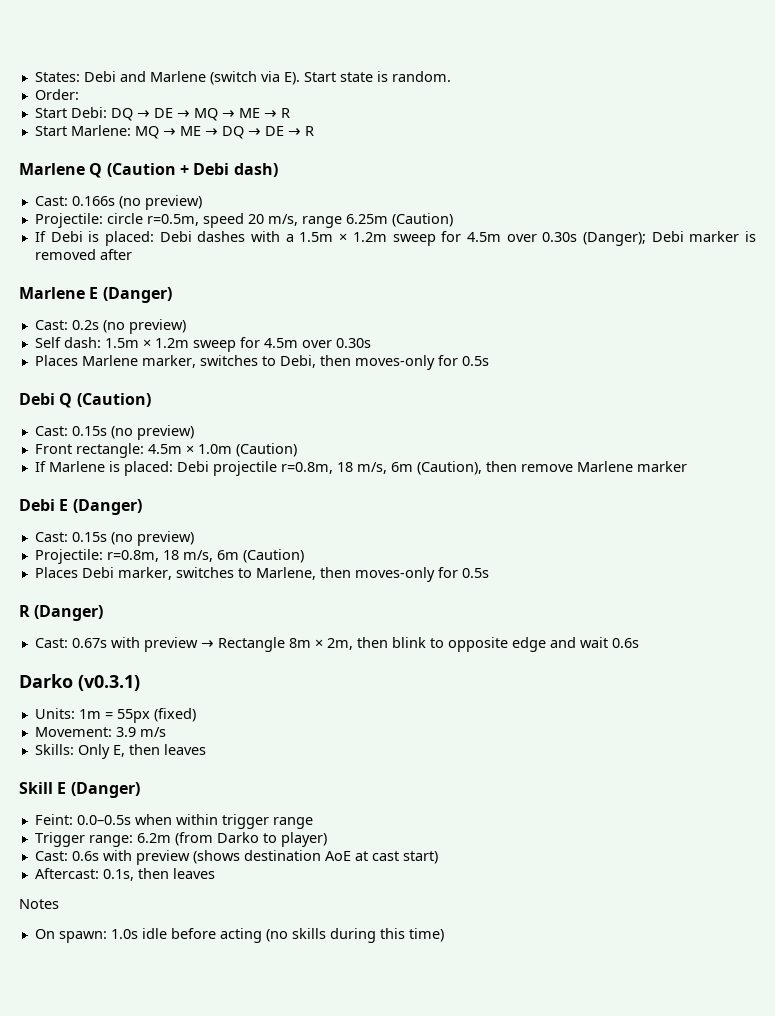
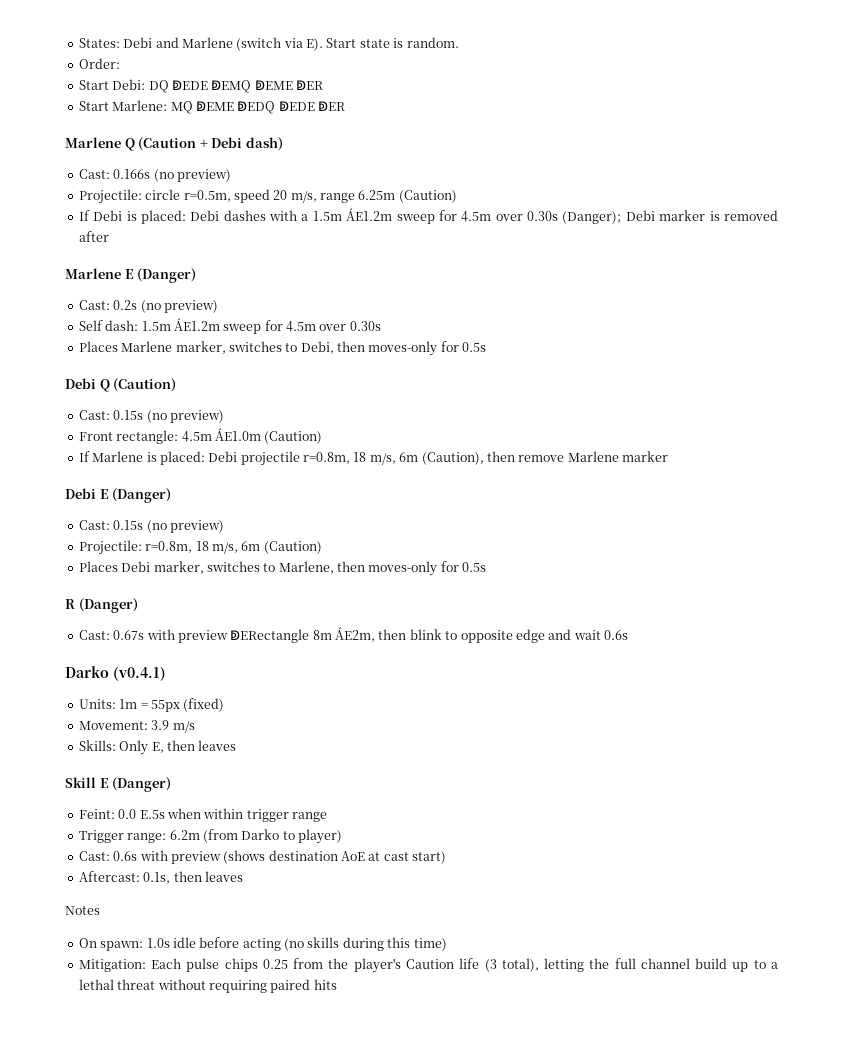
[136,108,290,121] [34,125,314,139] → DE → MQ → ME → R // Start Marlene: MQ → ME → DQ → DE → R -> [171,80,323,93] [78,100,345,114] ↁEDE ↁEMQ ↁEME ↁER // Start Marlene: MQ ↁEME ↁEDQ ↁEDE ↁER
[339,232,387,242] × 1.2m -> [346,208,393,221] ÁE1.2m
[142,338,189,348] × 1.2m -> [173,318,220,331] ÁE1.2m
[185,444,232,454] × 1.0m -> [214,428,261,441] ÁE1.0m
[200,637,353,652] → Rectangle 8m × 2m, -> [230,627,375,643] ↁERectangle 8m ÁE2m,
[78,675,140,691] (v0.3.1) -> [113,666,166,681] (v0.4.1)
[76,815,131,825] 0.0–0.5s -> [118,809,165,819] 0.0 E.5s
(444, 935) none -> [78,958,778,973] [78,979,337,993] // Mitigation: Each pulse chips 0.25 from the player's Caution life (3 total), letting the full channel build up to a lethal threat without requiring paired hits

